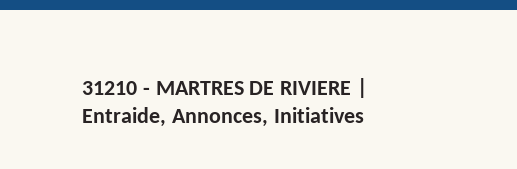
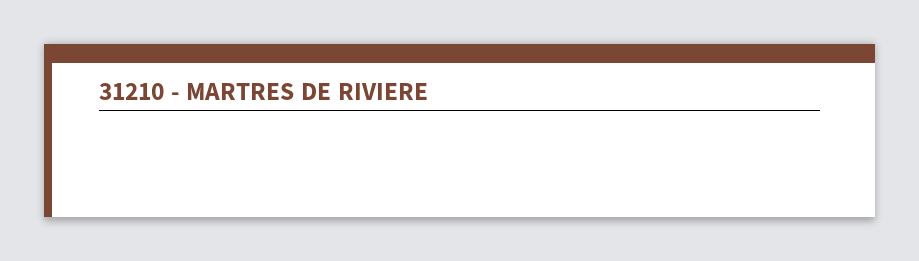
[357,78,368,98] [82,107,364,127] | Entraide, Annonces, Initiatives -> (428, 91) none

